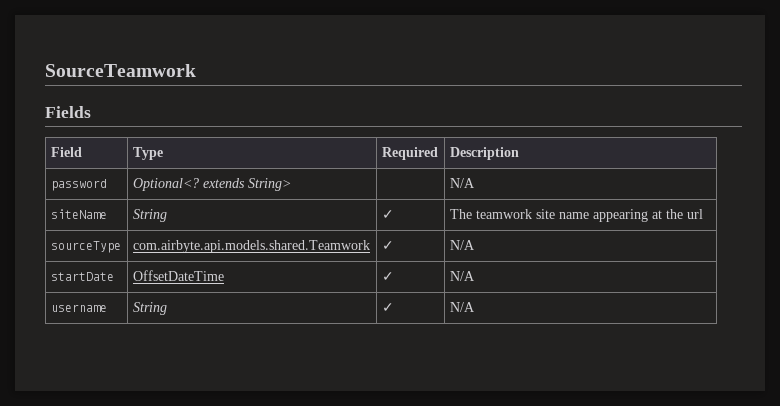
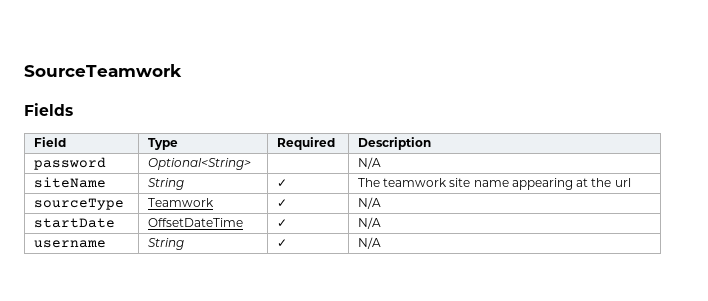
[132,178,291,191] Optional<? extends String> -> [147,158,251,170] Optional<String>
[132,240,370,253] com.airbyte.api.models.shared.Teamwork -> [147,198,214,207] Teamwork

